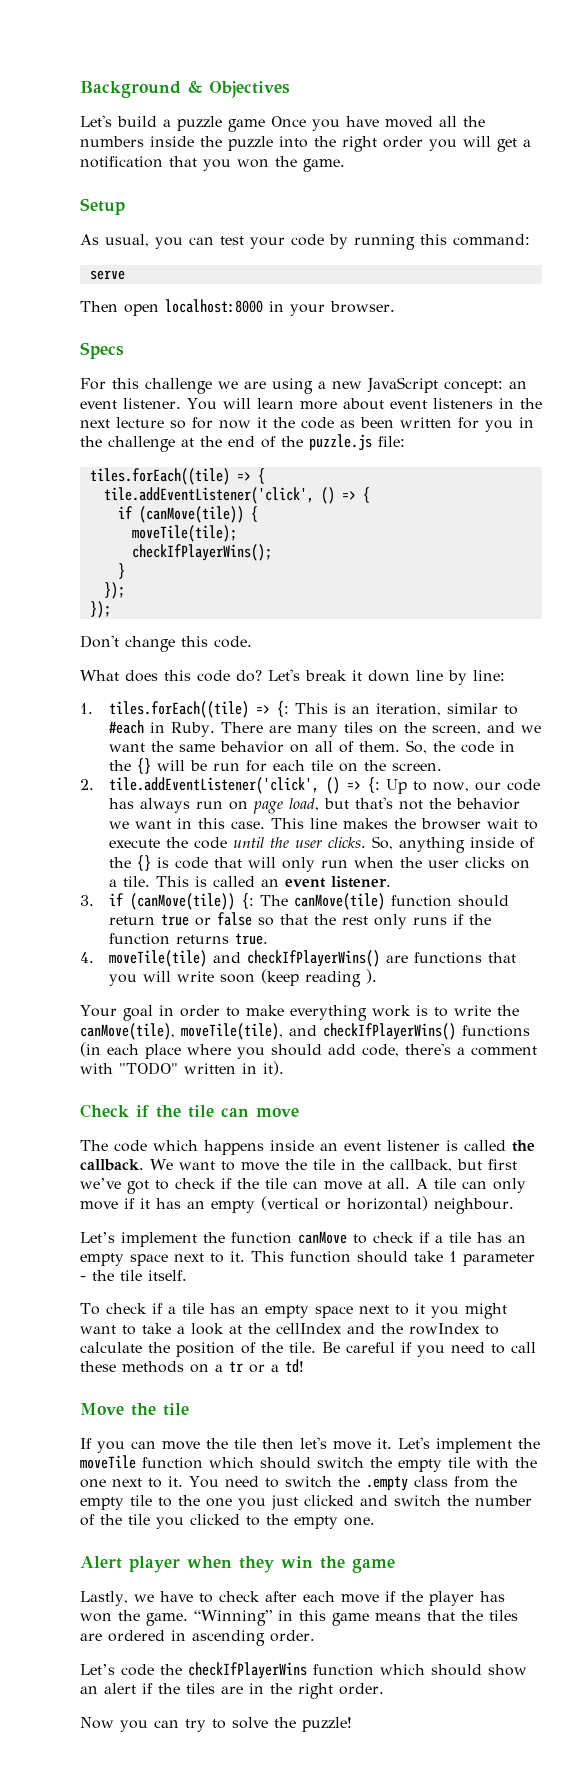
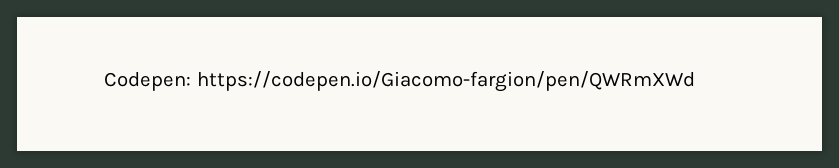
[80,80,290,98] [80,115,485,132] [80,136,531,152] [80,156,345,172] [80,198,125,215] [80,234,530,250] [89,270,125,280] [80,299,395,316] [80,342,124,359] [80,377,527,394] [80,398,542,410] [80,417,534,432] [80,434,405,452] [89,468,265,485] [103,487,370,504] [117,506,258,523] [131,525,237,542] [131,544,272,561] [117,563,125,579] [103,582,125,599] [89,601,111,618] [80,635,252,652] [80,669,505,685] [80,701,518,718] [108,720,541,737] [108,740,515,754] [108,758,442,774] [80,777,540,794] [108,797,520,814] [108,818,538,830] [108,836,535,853] [108,855,530,872] [108,876,391,888] [80,893,509,910] [108,912,491,929] [108,933,268,945] [80,950,516,967] [108,969,377,987] [80,1005,519,1021] [80,1023,530,1040] [80,1042,537,1059] [80,1061,284,1076] [80,1104,299,1118] [80,1140,535,1155] [80,1159,517,1172] [80,1178,526,1194] [80,1196,514,1214] [80,1231,526,1247] [80,1251,535,1266] [80,1270,187,1281] [80,1303,507,1319] [80,1323,499,1335] [80,1342,536,1357] [80,1359,304,1373] [80,1403,189,1416] [80,1437,540,1453] [80,1455,537,1472] [80,1476,517,1491] [80,1495,532,1510] [80,1514,375,1529] [80,1556,395,1573] [80,1591,505,1606] [80,1610,518,1626] [80,1630,315,1646] [80,1662,527,1679] [80,1683,384,1699] [80,1717,352,1732] Background & Objectives // Let's build a puzzle game Once you have moved all the numbers inside the puzzle into the right order you will get a notification that you won the game. // Setup // As usual, you can test your code by running this command: // serve // Then open localhost:8000 in your browser. // Specs // For this challenge we are using a new JavaScript concept: an event listener. You will learn more about event listeners in the next lecture so for now it the code as been written for you in the challenge at the end of the puzzle.js file: // tiles.forEach((tile) => { // tile.addEventListener('click', () => { // if (canMove(tile)) { // moveTile(tile); // checkIfPlayerWins(); // } // }); // }); // Don't change this code. // What does this code do? Let's break it down line by line: // 1. tiles.forEach((tile) => {: This is an iteration, similar to #each in Ruby. There are many tiles on the screen, and we want the same behavior on all of them. So, the code in the {} will be run for each tile on the screen. // 2. tile.addEventListener('click', () => {: Up to now, our code has always run on page load, but that's not the behavior we want in this case. This line makes the browser wait to execute the code until the user clicks. So, anything inside of the {} is code that will only run when the user clicks on a tile. This is called an event listener. // 3. if (canMove(tile)) {: The canMove(tile) function should return true or false so that the rest only runs if the function returns true. // 4. moveTile(tile) and checkIfPlayerWins() are functions that you will write soon (keep reading ). // Your goal in order to make everything work is to write the canMove(tile), moveTile(tile), and checkIfPlayerWins() functions (in each place where you should add code, there's a comment with "TODO" written in it). // Check if the tile can move // The code which happens inside an event listener is called the callback. We want to move the tile in the callback, but first we’ve got to check if the tile can move at all. A tile can only move if it has an empty (vertical or horizontal) neighbour. // Let’s implement the function canMove to check if a tile has an empty space next to it. This function should take 1 parameter - the tile itself. // To check if a tile has an empty space next to it you might want to take a look at the cellIndex and the rowIndex to calculate the position of the tile. Be careful if you need to call these methods on a tr or a td! // Move the tile // If you can move the tile then let's move it. Let's implement the moveTile function which should switch the empty tile with the one next to it. You need to switch the .empty class from the empty tile to the one you just clicked and switch the number of the tile you clicked to the empty one. // Alert player when they win the game // Lastly, we have to check after each move if the player has won the game. “Winning” in this game means that the tiles are ordered in ascending order. // Let’s code the checkIfPlayerWins function which should show an alert if the tiles are in the right order. // Now you can try to solve the puzzle! -> [104,71,695,92] Codepen: https://codepen.io/Giacomo-fargion/pen/QWRmXWd

